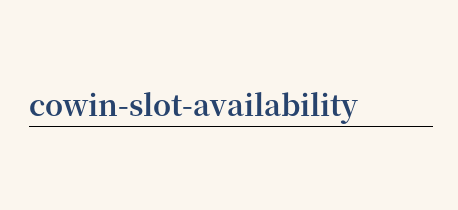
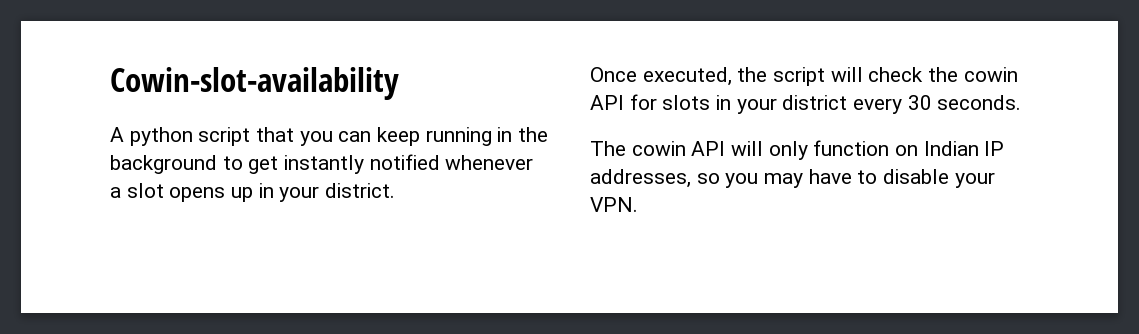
[29,92,358,124] cowin-slot-availability -> [110,67,399,100] [110,127,549,146] [110,154,534,174] [110,183,396,202] [590,67,1018,86] [590,94,1022,114] [590,140,1005,160] [590,169,995,188] [590,197,638,212] Cowin-slot-availability // A python script that you can keep running in the background to get instantly notified whenever a slot opens up in your district. // Once executed, the script will check the cowin API for slots in your district every 30 seconds. // The cowin API will only function on Indian IP addresses, so you may have to disable your VPN.

